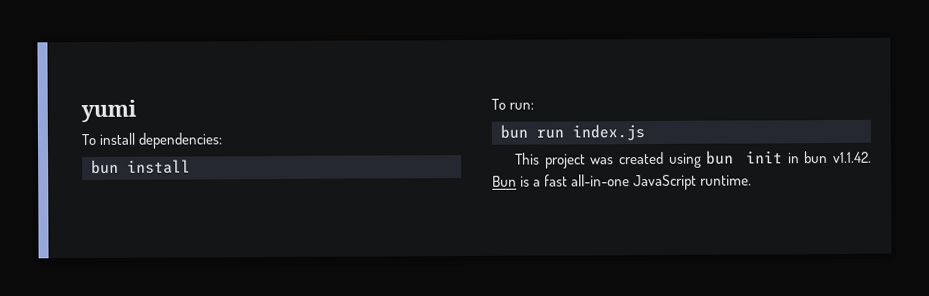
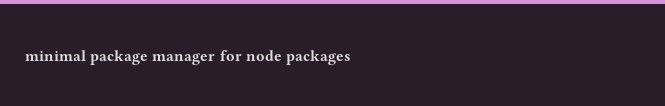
[81,99,137,123] [81,132,223,149] [91,159,191,175] [491,98,535,110] [500,124,645,141] [514,150,873,169] [492,174,753,191] yumi // To install dependencies: // bun install // To run: // bun run index.js // This project was created using bun init in bun v1.1.42. Bun is a fast all-in-one JavaScript runtime. -> [25,50,351,65] minimal package manager for node packages

